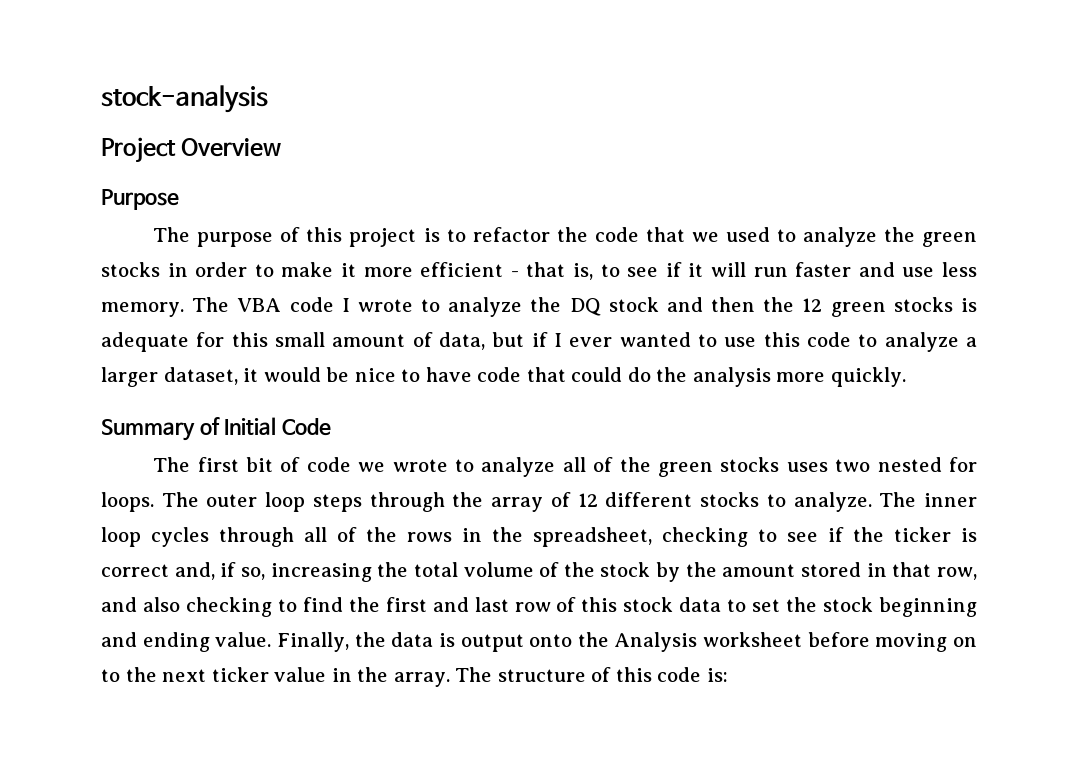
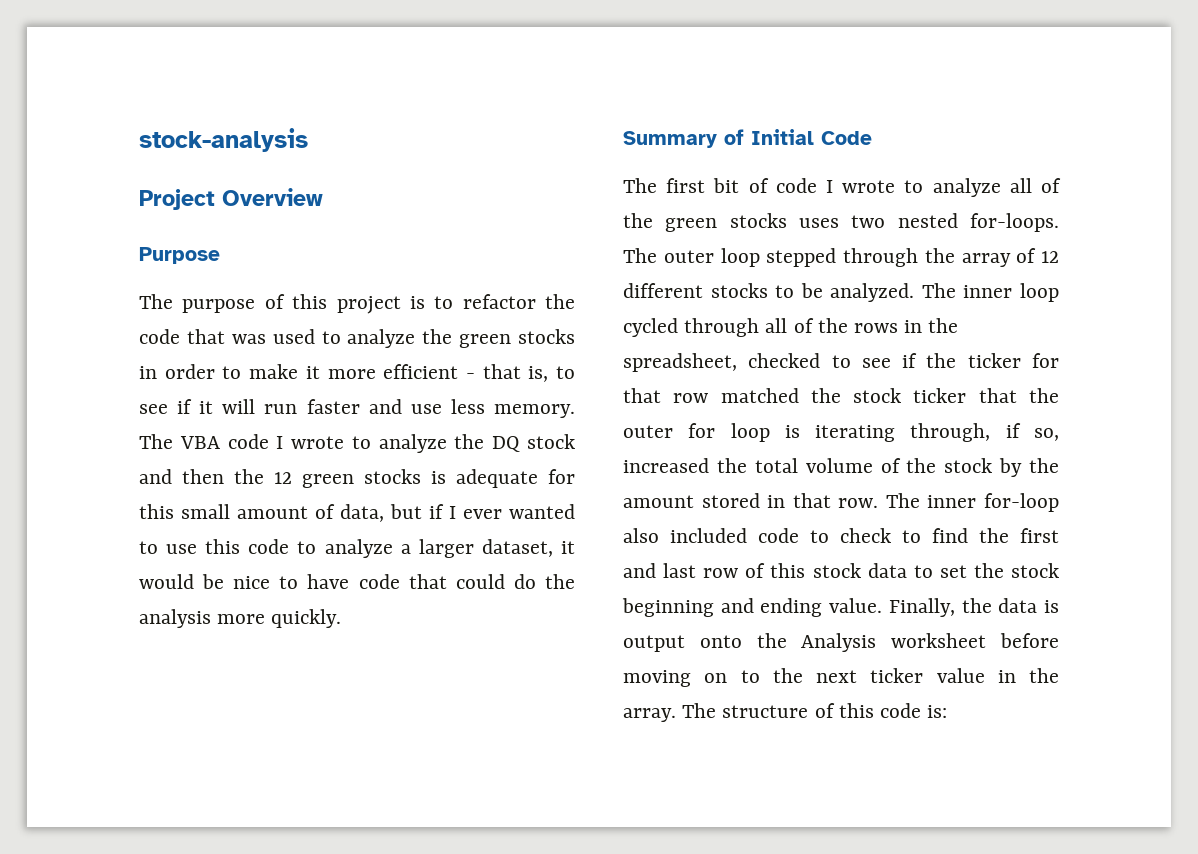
[691,232,719,242] we -> [231,334,266,344] was
[358,462,386,472] we -> [826,180,833,193] I
[949,457,977,472] [101,492,154,512] for loops. -> [970,213,1059,232] for-loops.
[312,494,362,512] steps -> [766,248,837,267] stepped
[793,492,872,512] analyze. -> [800,283,915,302] be analyzed.
[151,527,209,547] cycles -> [623,318,678,337] cycled
[662,527,748,547] checking -> [748,353,821,368] checked
[961,528,977,542] [101,562,215,580] is correct and, -> [1032,353,1059,368] [623,388,1059,403] [623,423,991,442] for that row matched the stock ticker that the outer for loop is iterating through,
[270,563,372,582] increasing -> [623,458,709,473] increased
[936,567,977,580] [101,597,272,617] row, and also checking -> [838,493,1059,512] [623,528,891,543] row. The inner for-loop also included code to check

